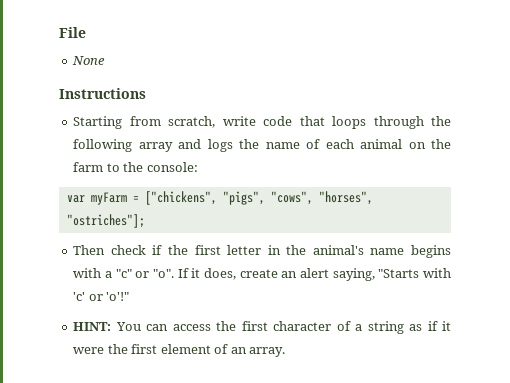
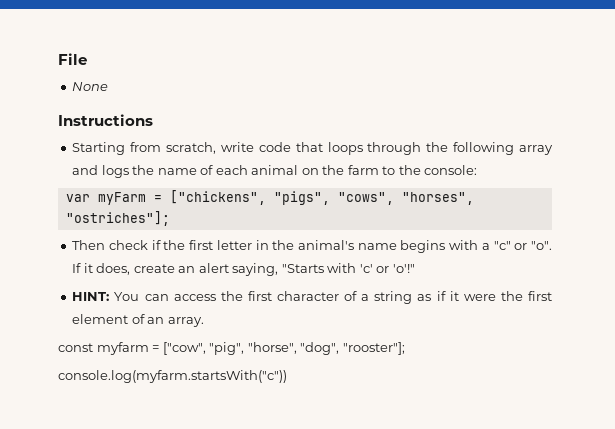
(286, 352) none -> [58,342,405,355] [58,370,287,383] // const myfarm = ["cow", "pig", "horse", "dog", "rooster"]; // console.log(myfarm.startsWith("c"))

